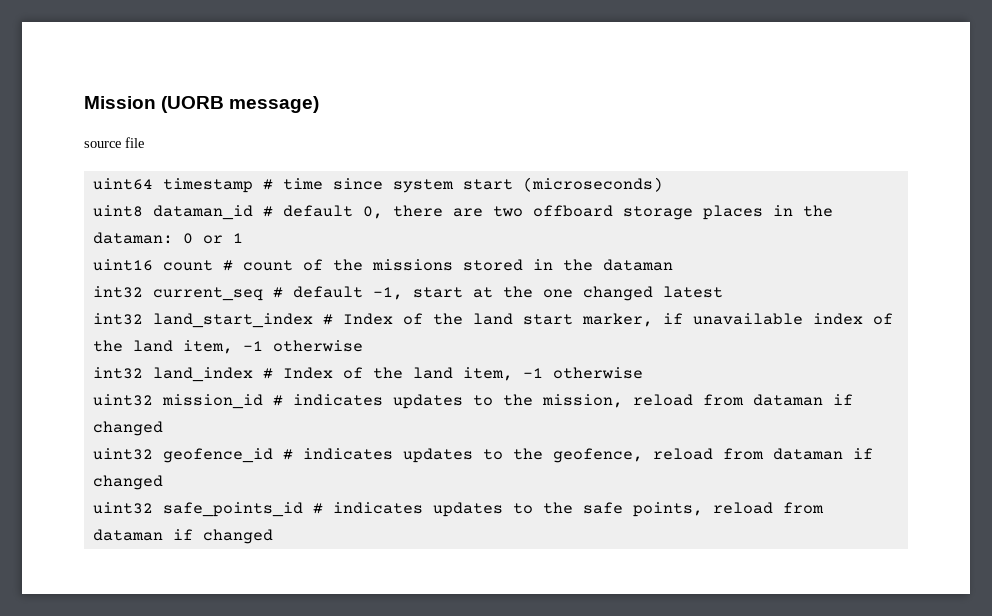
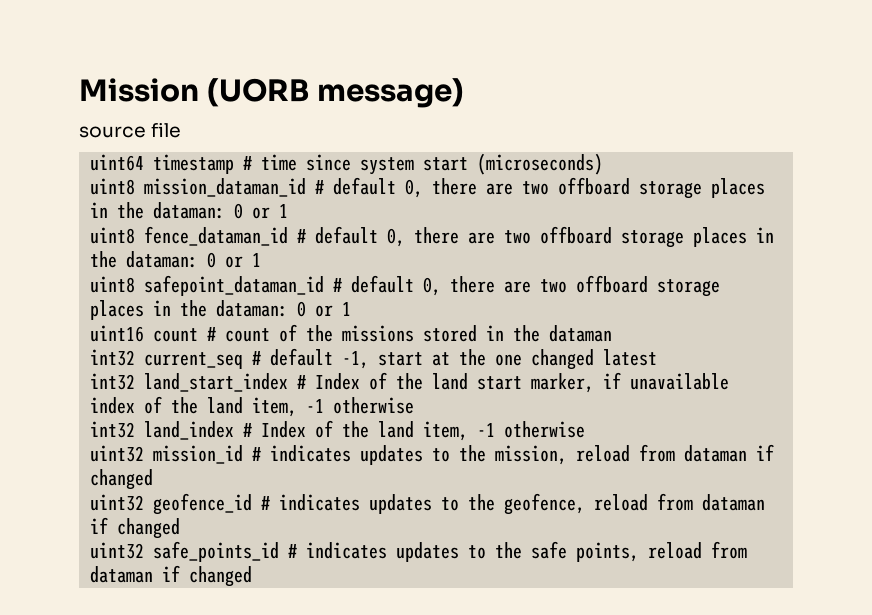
[152,205,253,220] dataman_id -> [144,177,766,199] [90,202,289,219] [90,226,775,248] [90,251,262,268] [90,275,325,296] mission_dataman_id # default 0, there are two offboard storage places in the dataman: 0 or 1 // uint8 fence_dataman_id # default 0, there are two offboard storage places in the dataman: 0 or 1 // uint8 safepoint_dataman_id

